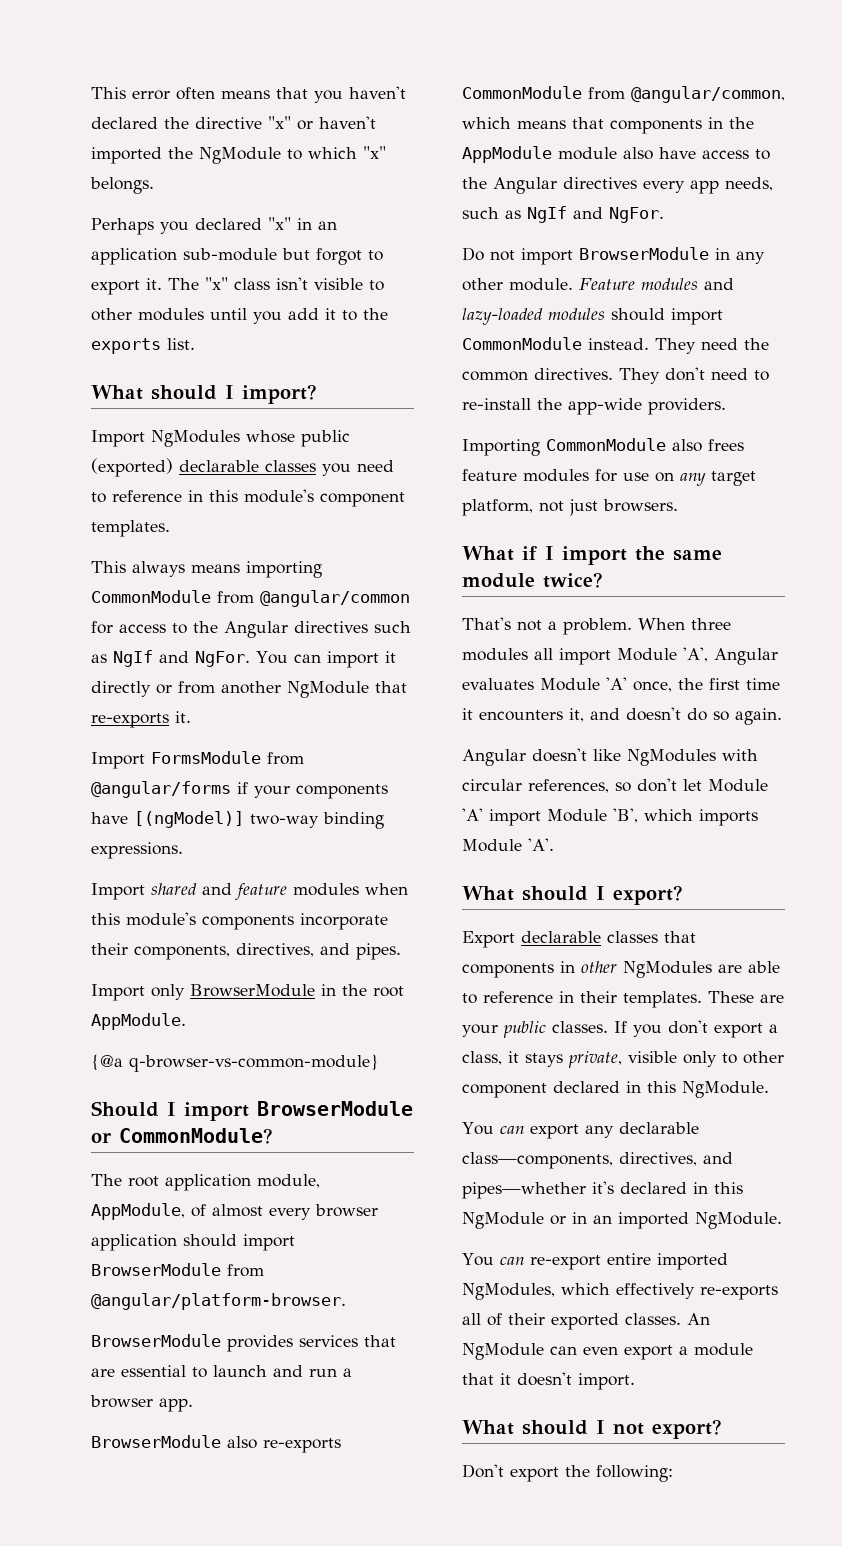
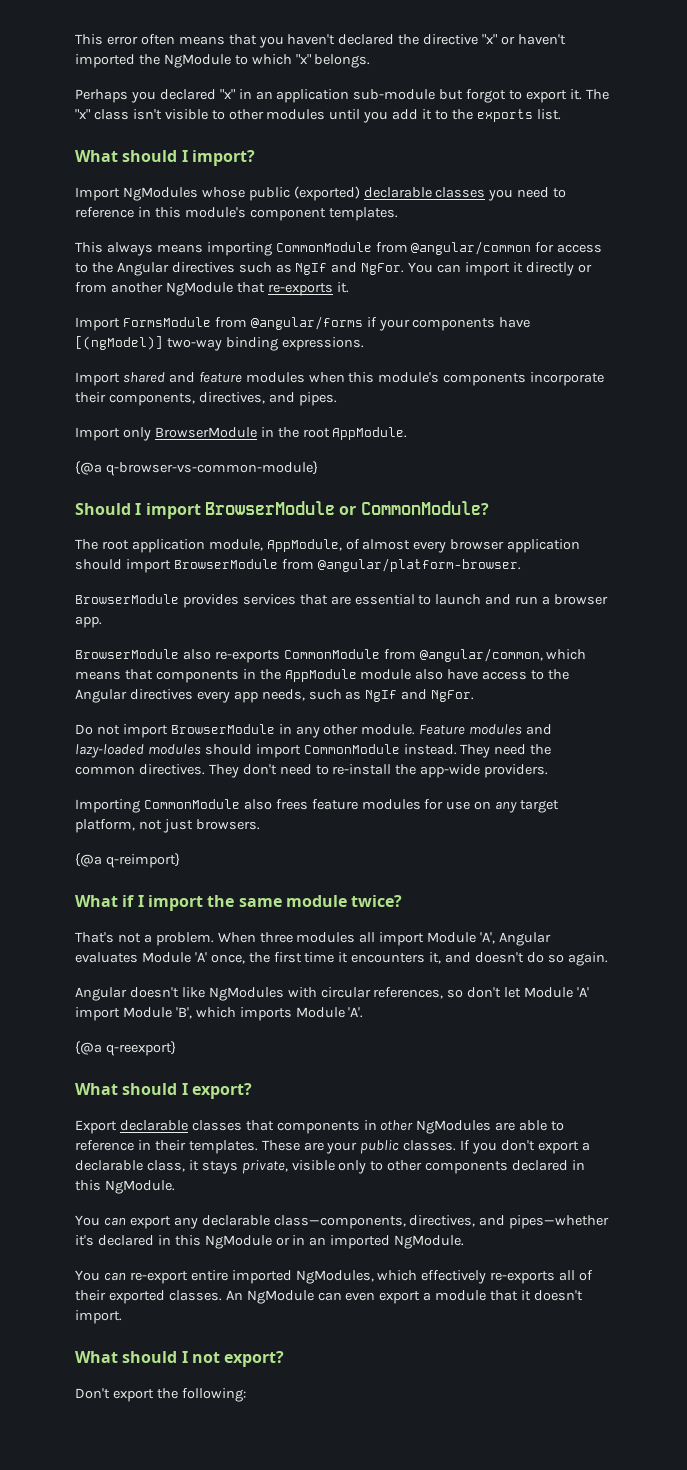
(678, 505) none -> [75,853,180,868] // {@a q-reimport}
(554, 844) none -> [75,1041,176,1056] // {@a q-reexport}
(778, 1028) none -> [75,1160,143,1171] declarable
[462,1083,547,1098] component -> [425,1161,509,1174] components

